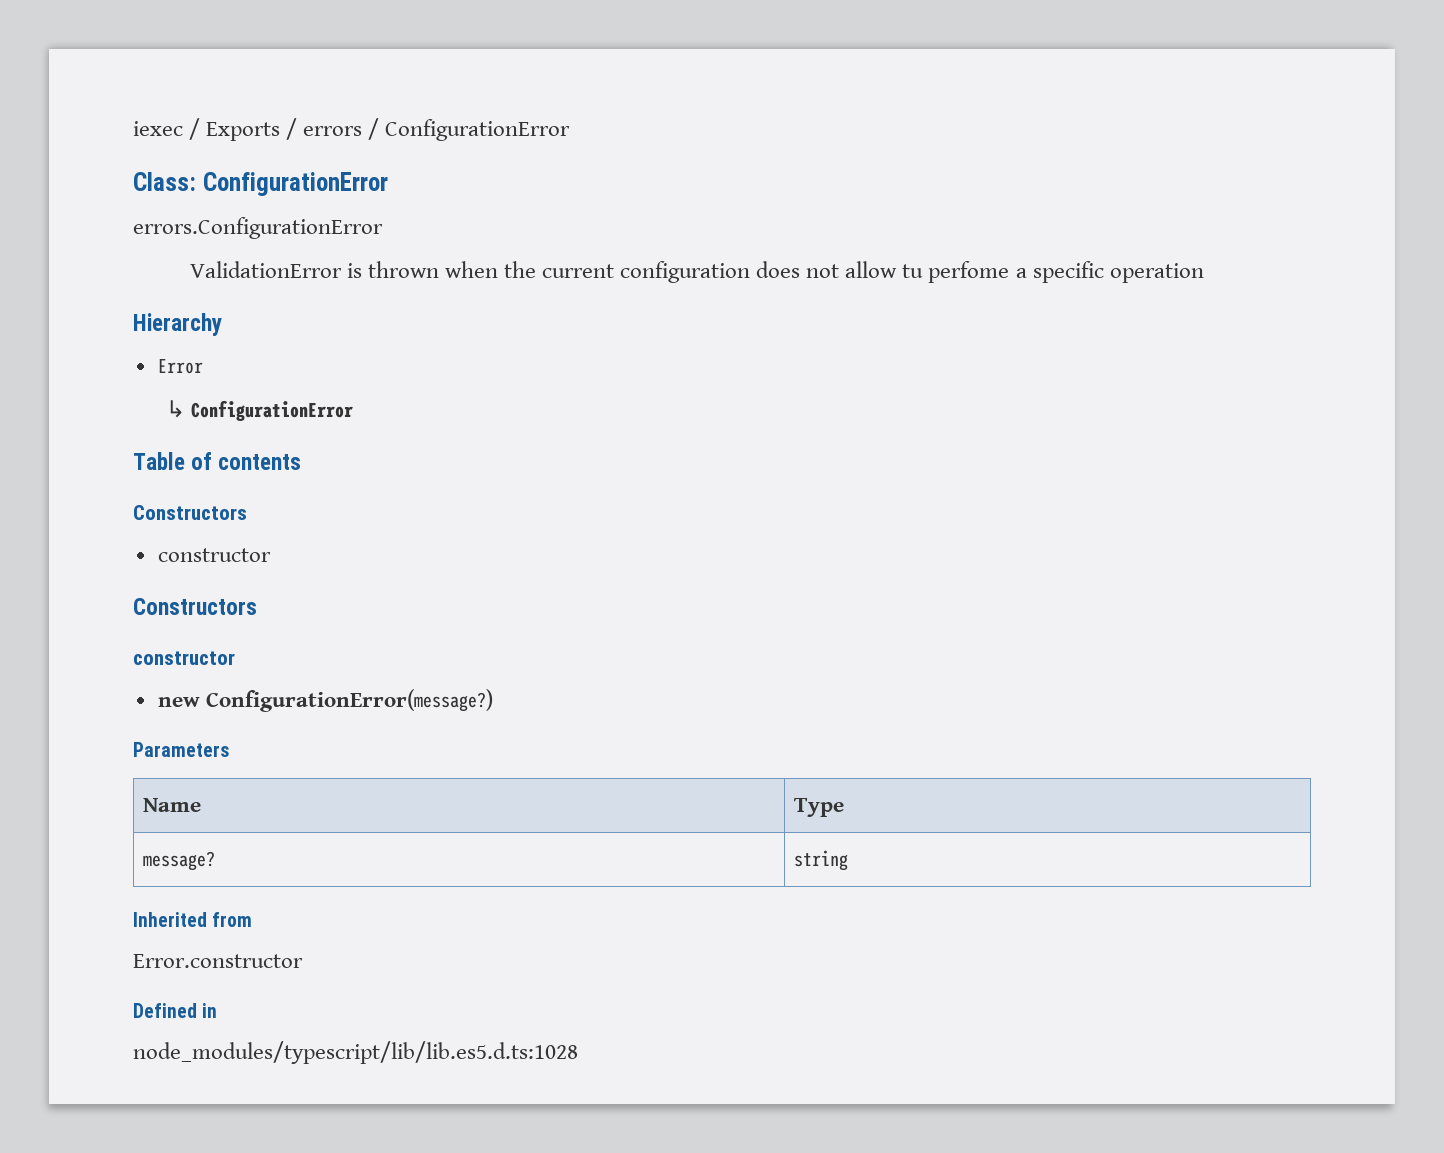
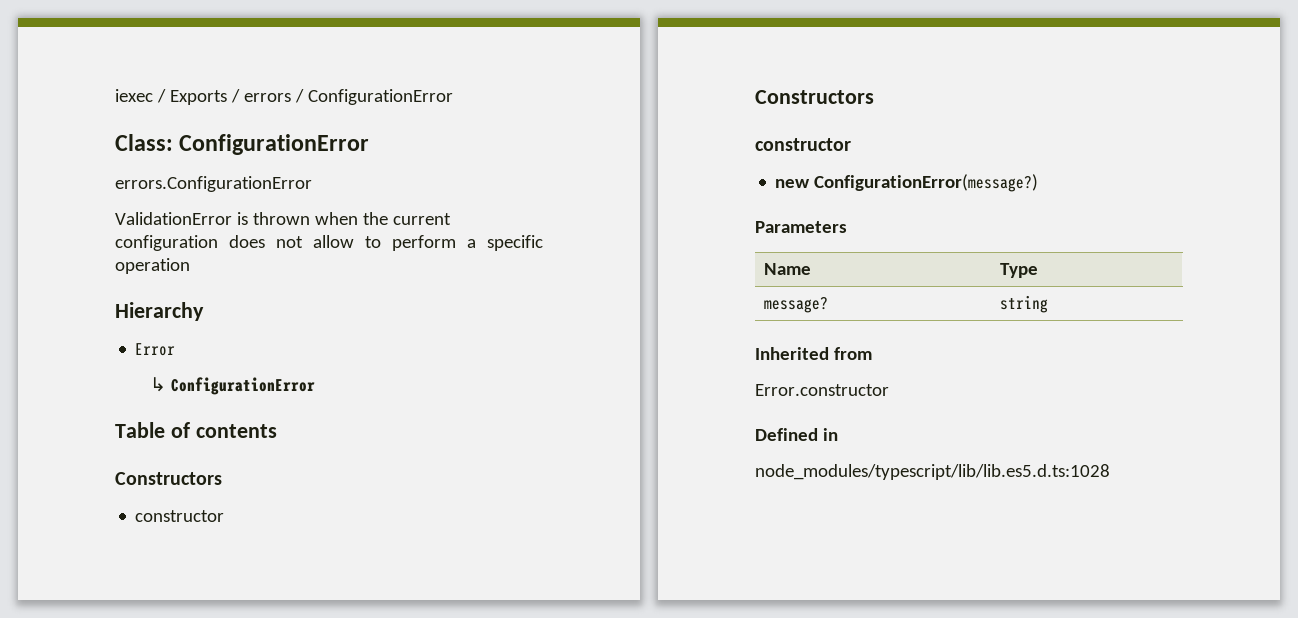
[902,261,1010,283] tu perfome -> [365,235,456,251] to perform

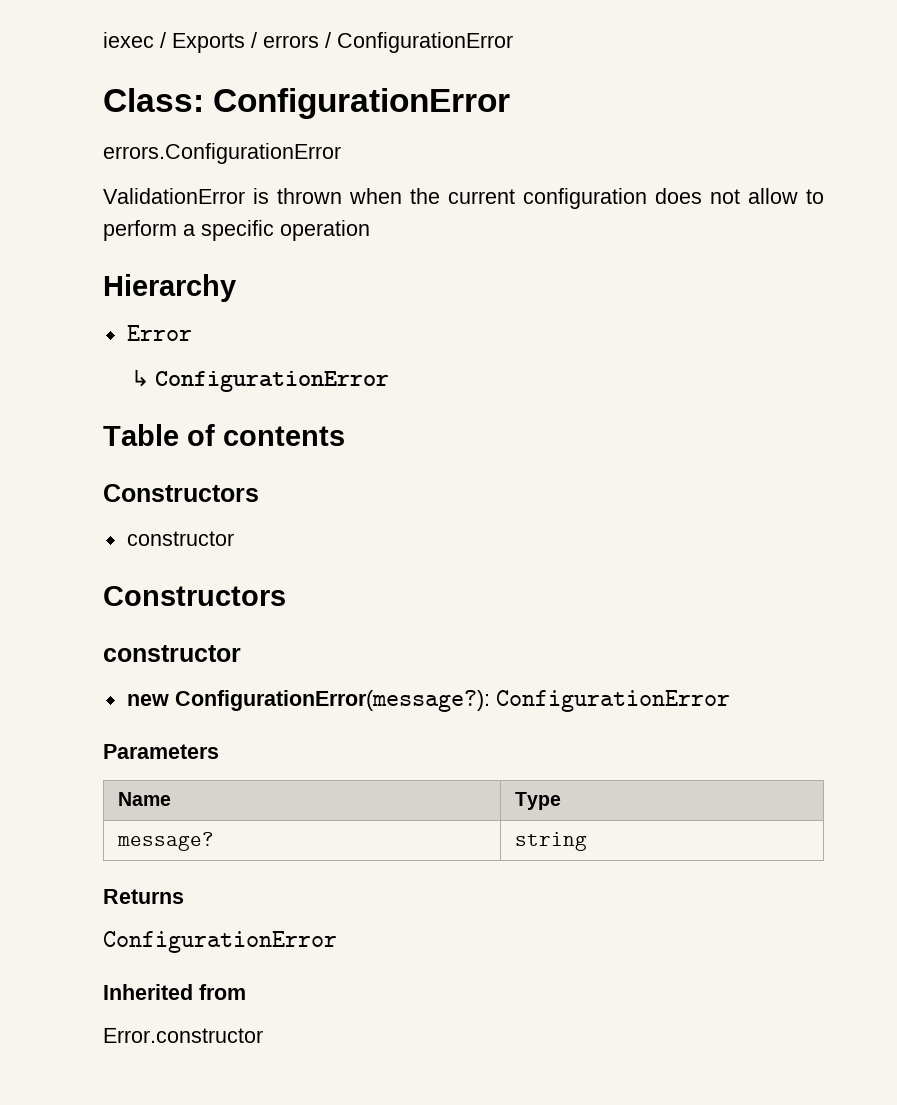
[814,174,1039,192] ConfigurationError(message?) -> [174,690,730,712] ConfigurationError(message?): ConfigurationError
(1049, 304) none -> [103,889,184,904] [103,931,337,953] // Returns // ConfigurationError
[755,428,838,441] [755,464,1110,480] // Defined in // node_modules/typescript/lib/lib.es5.d.ts:1028 -> (263, 1035) none

